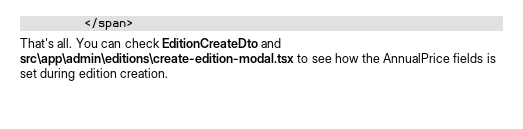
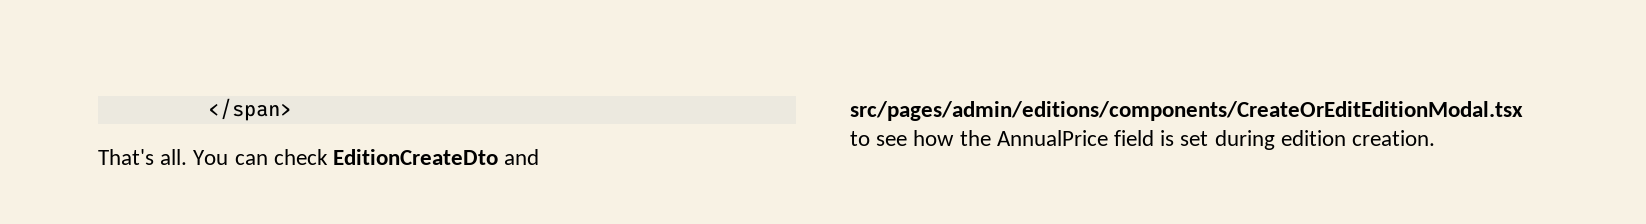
[20,53,294,66] src\app\admin\editions\create-edition-modal.tsx -> [850,101,1523,121] src/pages/admin/editions/components/CreateOrEditEditionModal.tsx
[453,53,484,63] fields -> [1114,130,1155,146] field

